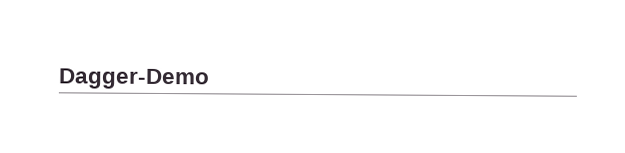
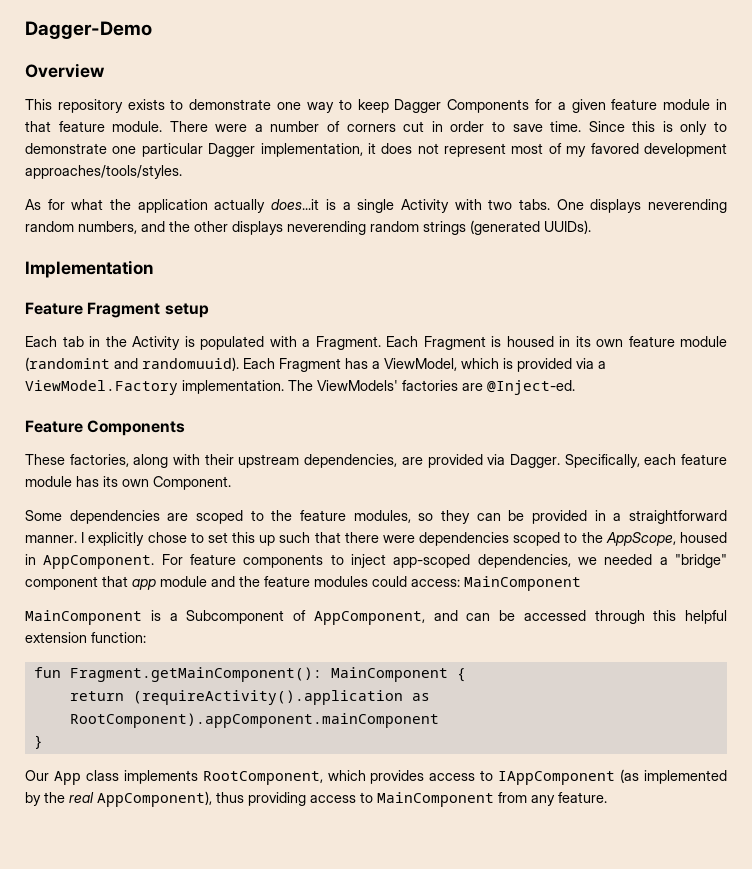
(210, 79) none -> [25,63,105,78] [25,99,727,113] [25,121,727,135] [25,143,727,157] [25,165,182,179] [25,199,727,213] [25,220,591,235] [25,260,153,278] [25,302,209,318] [25,336,727,350] [25,357,606,372] [25,380,575,395] [25,420,186,436] [25,454,728,468] [25,476,231,490] [25,510,727,524] [25,532,727,546] [25,554,728,569] [25,576,581,591] [25,610,727,625] [25,632,146,643] [33,667,466,682] [69,690,430,705] [69,713,439,728] [33,735,43,749] [25,769,727,785] [25,791,607,807] // Overview // This repository exists to demonstrate one way to keep Dagger Components for a given feature module in that feature module. There were a number of corners cut in order to save time. Since this is only to demonstrate one particular Dagger implementation, it does not represent most of my favored development approaches/tools/styles. // As for what the application actually does...it is a single Activity with two tabs. One displays neverending random numbers, and the other displays neverending random strings (generated UUIDs). // Implementation // Feature Fragment setup // Each tab in the Activity is populated with a Fragment. Each Fragment is housed in its own feature module (randomint and randomuuid). Each Fragment has a ViewModel, which is provided via a ViewModel.Factory implementation. The ViewModels' factories are @Inject-ed. // Feature Components // These factories, along with their upstream dependencies, are provided via Dagger. Specifically, each feature module has its own Component. // Some dependencies are scoped to the feature modules, so they can be provided in a straightforward manner. I explicitly chose to set this up such that there were dependencies scoped to the AppScope, housed in AppComponent. For feature components to inject app-scoped dependencies, we needed a "bridge" component that app module and the feature modules could access: MainComponent // MainComponent is a Subcomponent of AppComponent, and can be accessed through this helpful extension function: // fun Fragment.getMainComponent(): MainComponent { // return (requireActivity().application as RootComponent).appComponent.mainComponent // } // Our App class implements RootComponent, which provides access to IAppComponent (as implemented by the real AppComponent), thus providing access to MainComponent from any feature.

